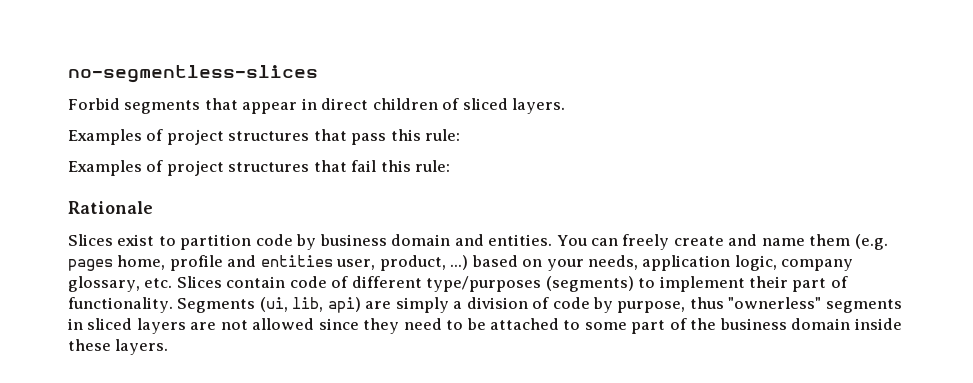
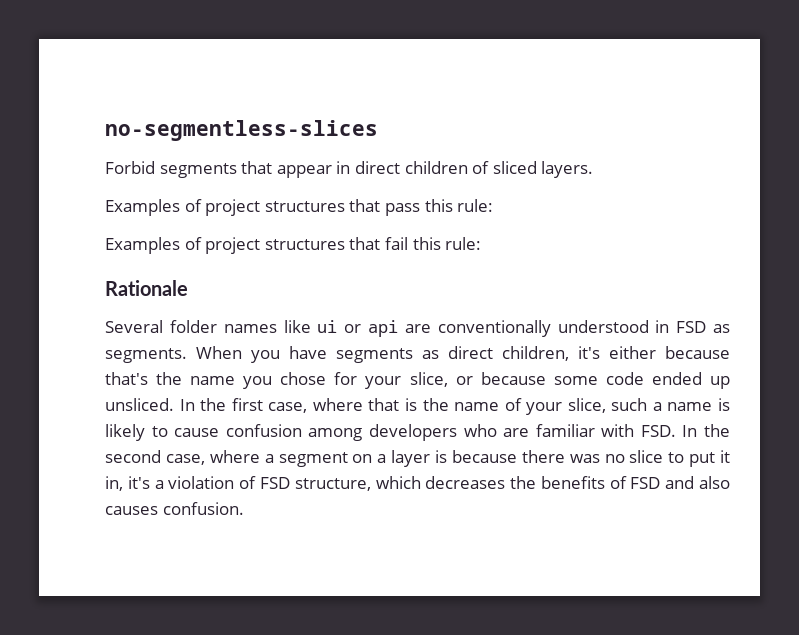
[68,234,888,250] [68,255,854,271] [68,276,848,292] [68,297,902,313] [68,318,902,334] [68,339,169,355] Slices exist to partition code by business domain and entities. You can freely create and name them (e.g. pages home, profile and entities user, product, ...) based on your needs, application logic, company glossary, etc. Slices contain code of different type/purposes (segments) to implement their part of functionality. Segments (ui, lib, api) are simply a division of code by purpose, thus "ownerless" segments in sliced layers are not allowed since they need to be attached to some part of the business domain inside these layers. -> [105,320,731,337] [105,346,730,363] [105,372,730,389] [105,398,730,415] [105,424,731,441] [105,450,730,467] [105,476,731,491] [105,502,244,515] Several folder names like ui or api are conventionally understood in FSD as segments. When you have segments as direct children, it's either because that's the name you chose for your slice, or because some code ended up unsliced. In the first case, where that is the name of your slice, such a name is likely to cause confusion among developers who are familiar with FSD. In the second case, where a segment on a layer is because there was no slice to put it in, it's a violation of FSD structure, which decreases the benefits of FSD and also causes confusion.

